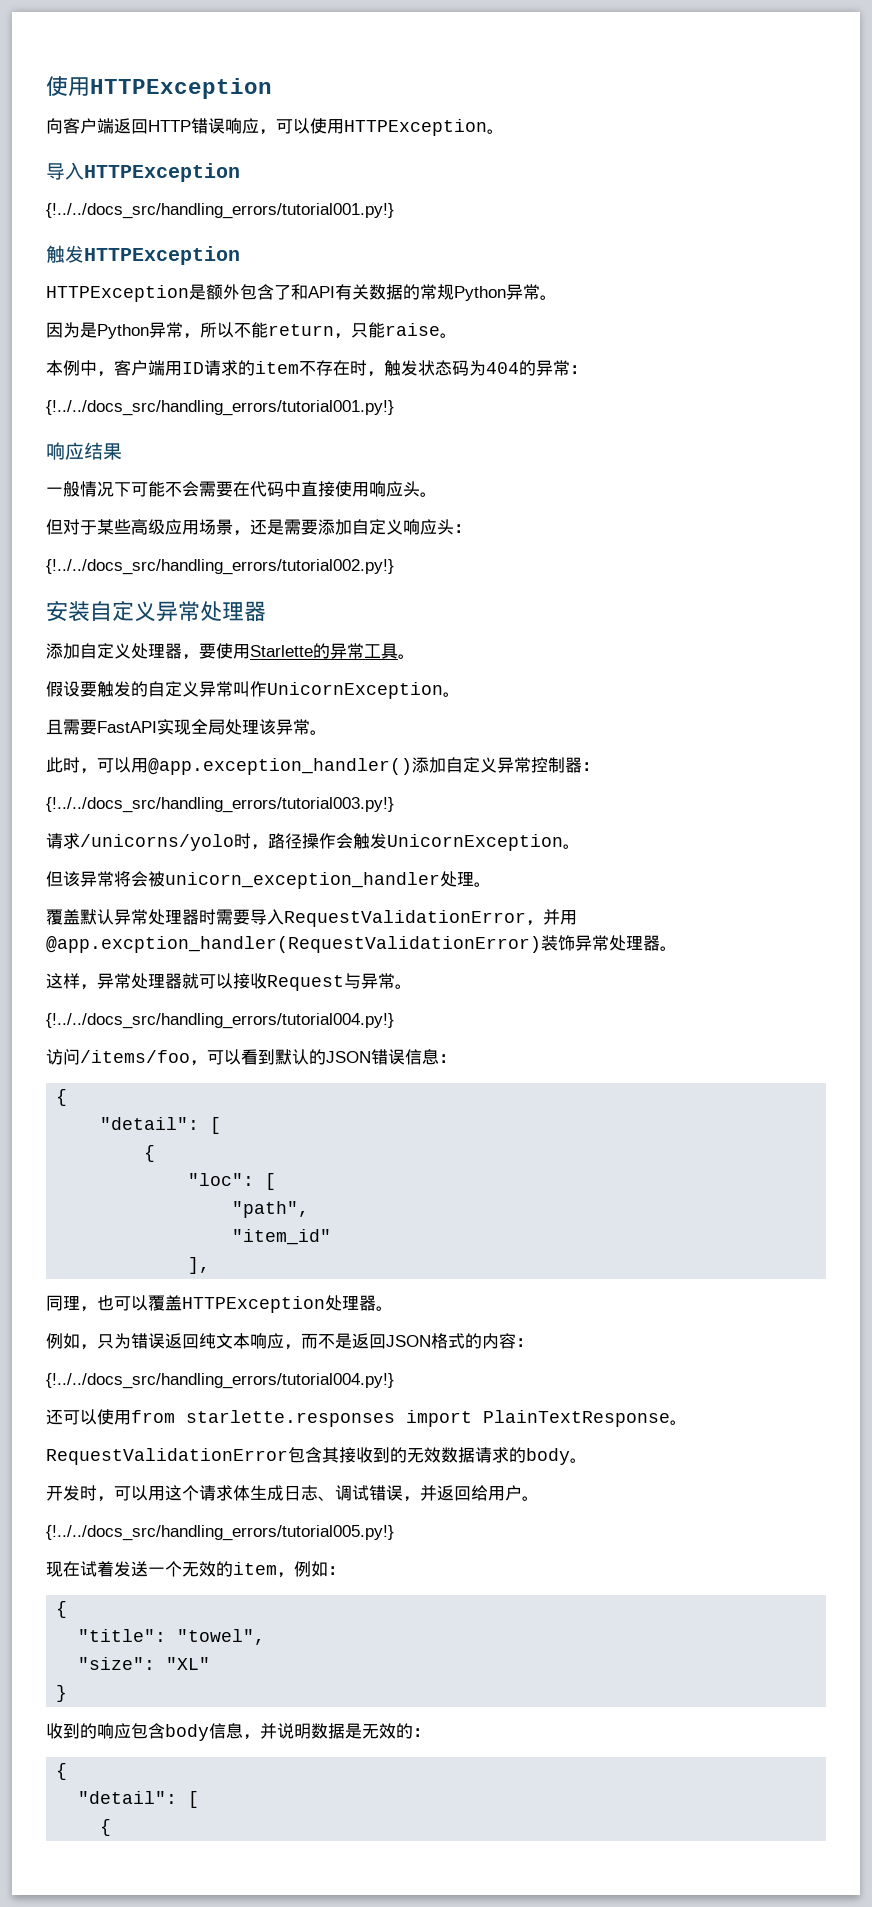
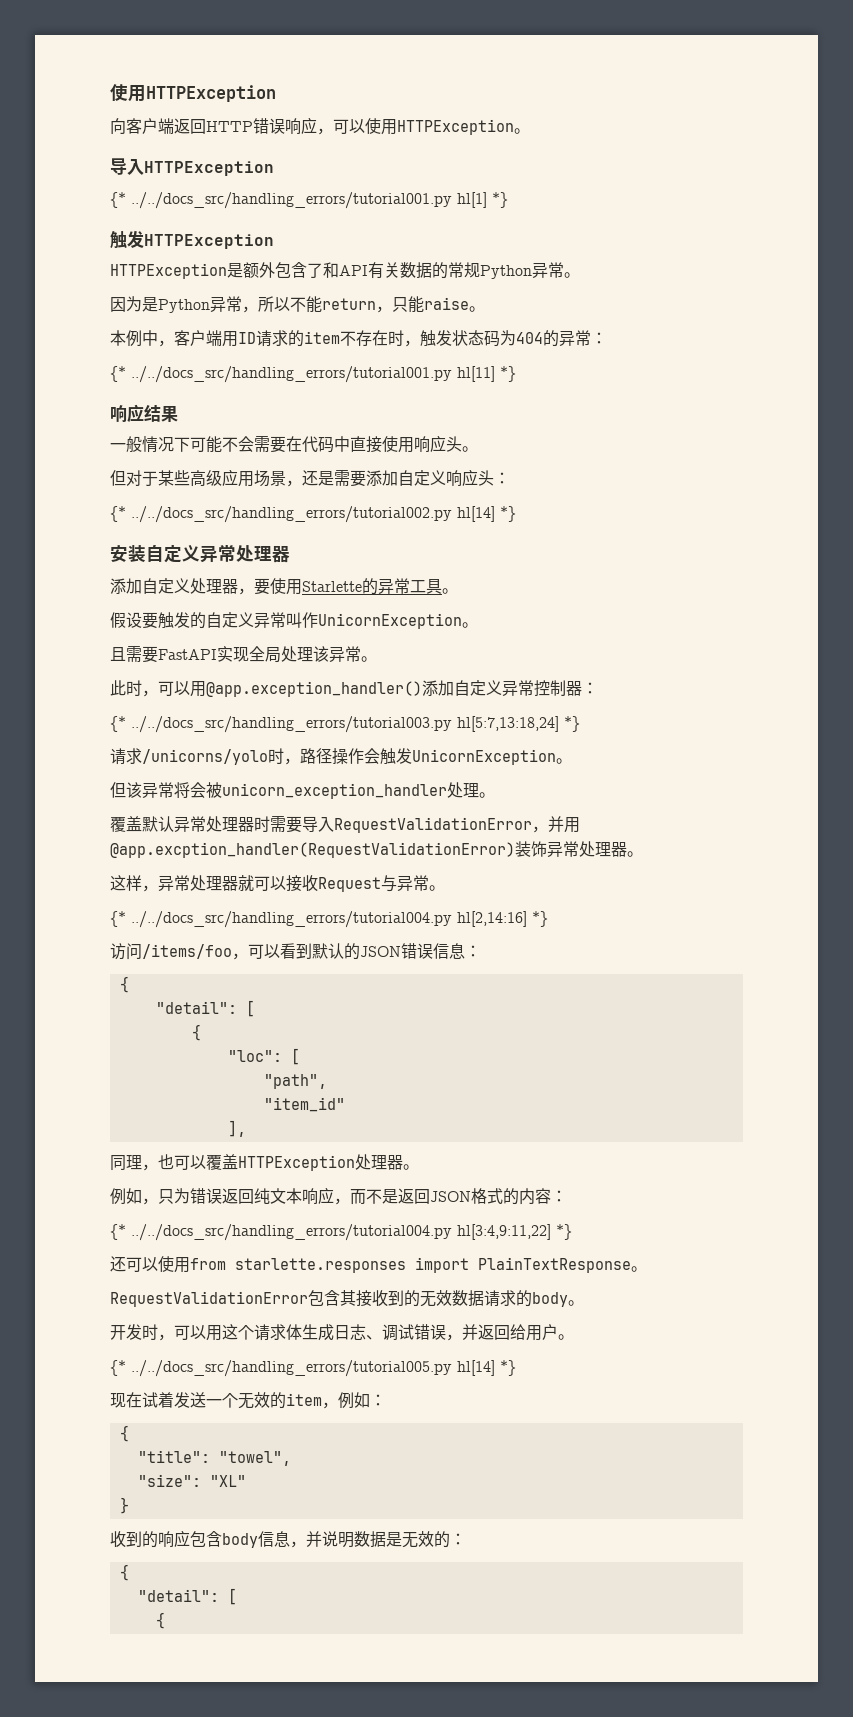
[46,203,394,219] {!../../docs_src/handling_errors/tutorial001.py!} -> [110,192,508,209] {* ../../docs_src/handling_errors/tutorial001.py hl[1] *}
[46,400,394,416] {!../../docs_src/handling_errors/tutorial001.py!} -> [110,366,516,383] {* ../../docs_src/handling_errors/tutorial001.py hl[11] *}
[46,559,394,575] {!../../docs_src/handling_errors/tutorial002.py!} -> [110,506,516,523] {* ../../docs_src/handling_errors/tutorial002.py hl[14] *}
[46,797,394,813] {!../../docs_src/handling_errors/tutorial003.py!} -> [110,716,580,733] {* ../../docs_src/handling_errors/tutorial003.py hl[5:7,13:18,24] *}
[46,1013,394,1029] {!../../docs_src/handling_errors/tutorial004.py!} -> [110,911,548,928] {* ../../docs_src/handling_errors/tutorial004.py hl[2,14:16] *}
[46,1373,394,1389] {!../../docs_src/handling_errors/tutorial004.py!} -> [110,1224,572,1241] {* ../../docs_src/handling_errors/tutorial004.py hl[3:4,9:11,22] *}
[46,1525,394,1541] {!../../docs_src/handling_errors/tutorial005.py!} -> [110,1360,516,1377] {* ../../docs_src/handling_errors/tutorial005.py hl[14] *}

